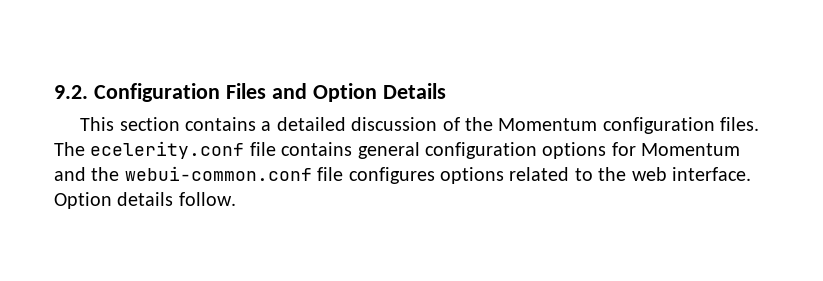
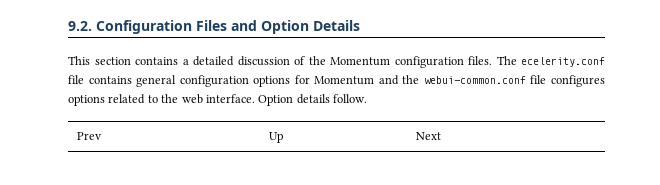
(236, 199) none -> [76,132,102,140] [268,132,283,143] [415,132,441,140] // Prev | Up | Next

